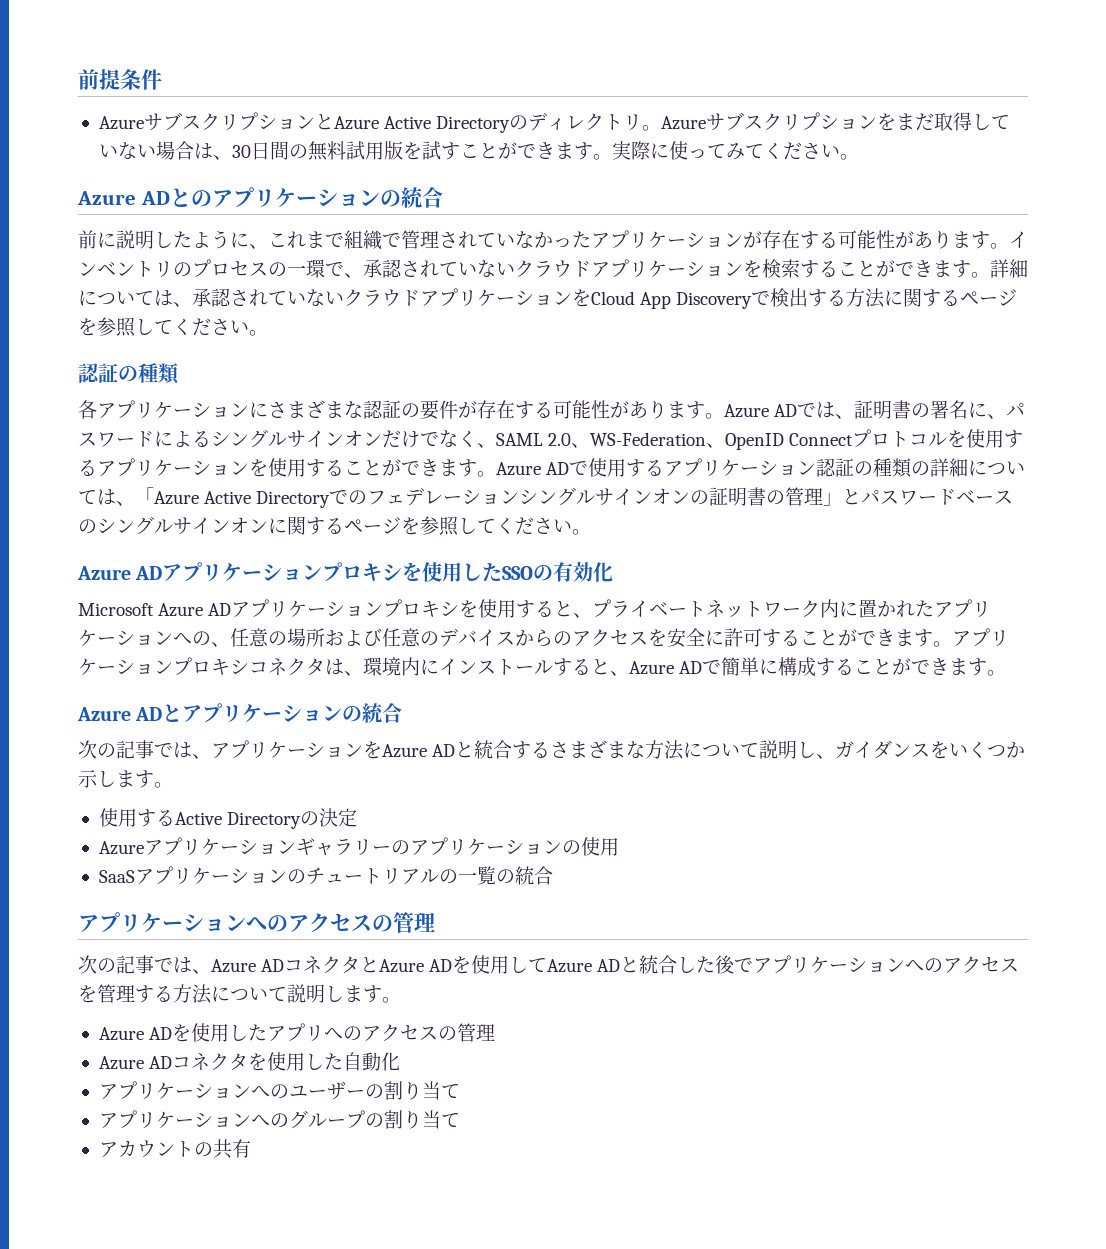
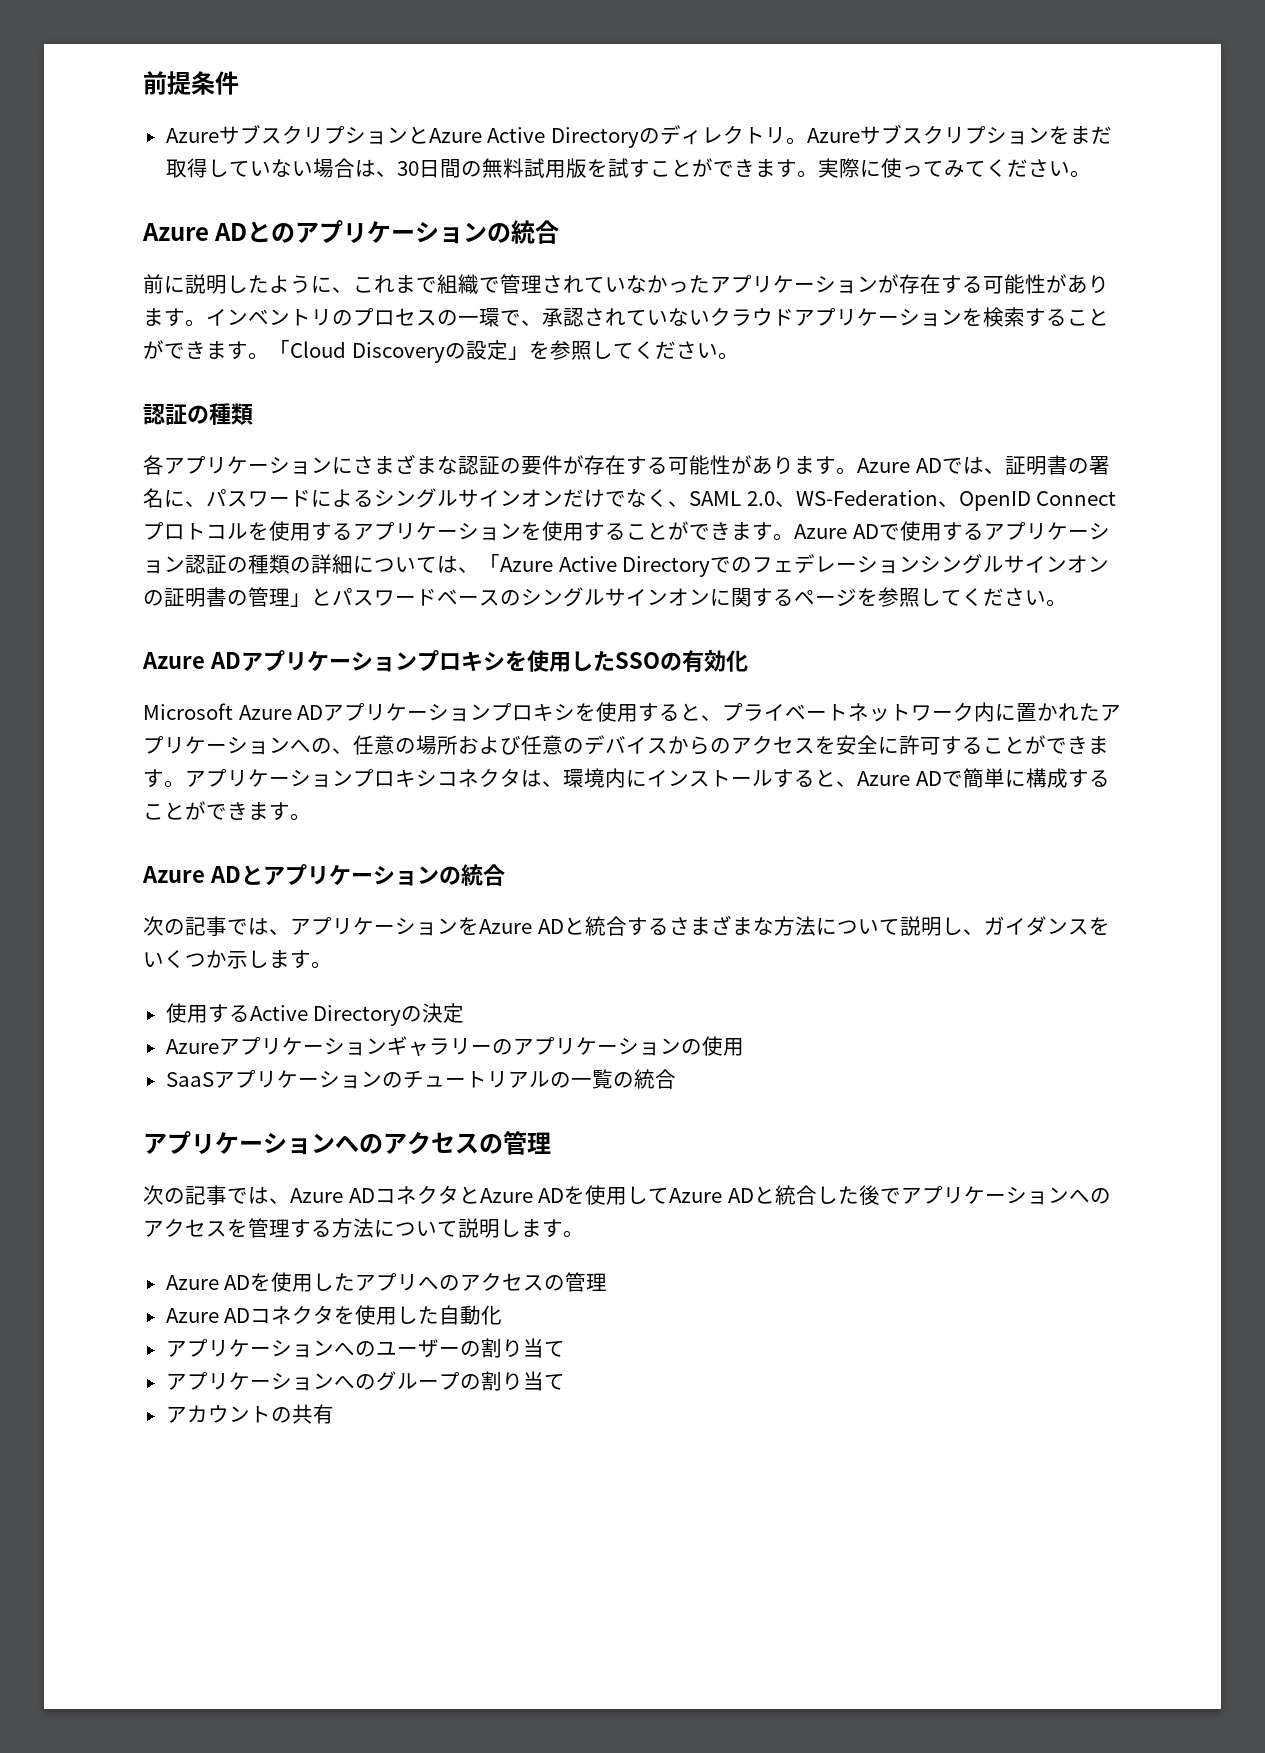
[990,259,1028,278] [78,288,1018,309] 詳細については、承認されていないクラウドアプリケーションをCloud App Discoveryで検出する方法に関するページ -> [269,340,529,363] 「Cloud Discoveryの設定」

